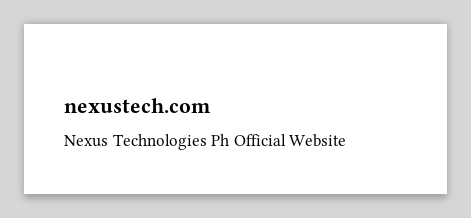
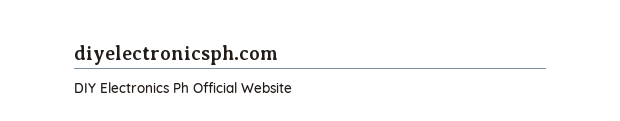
[64,98,211,113] [64,134,207,150] nexustech.com // Nexus Technologies -> [74,45,278,65] [74,82,169,93] diyelectronicsph.com // DIY Electronics

